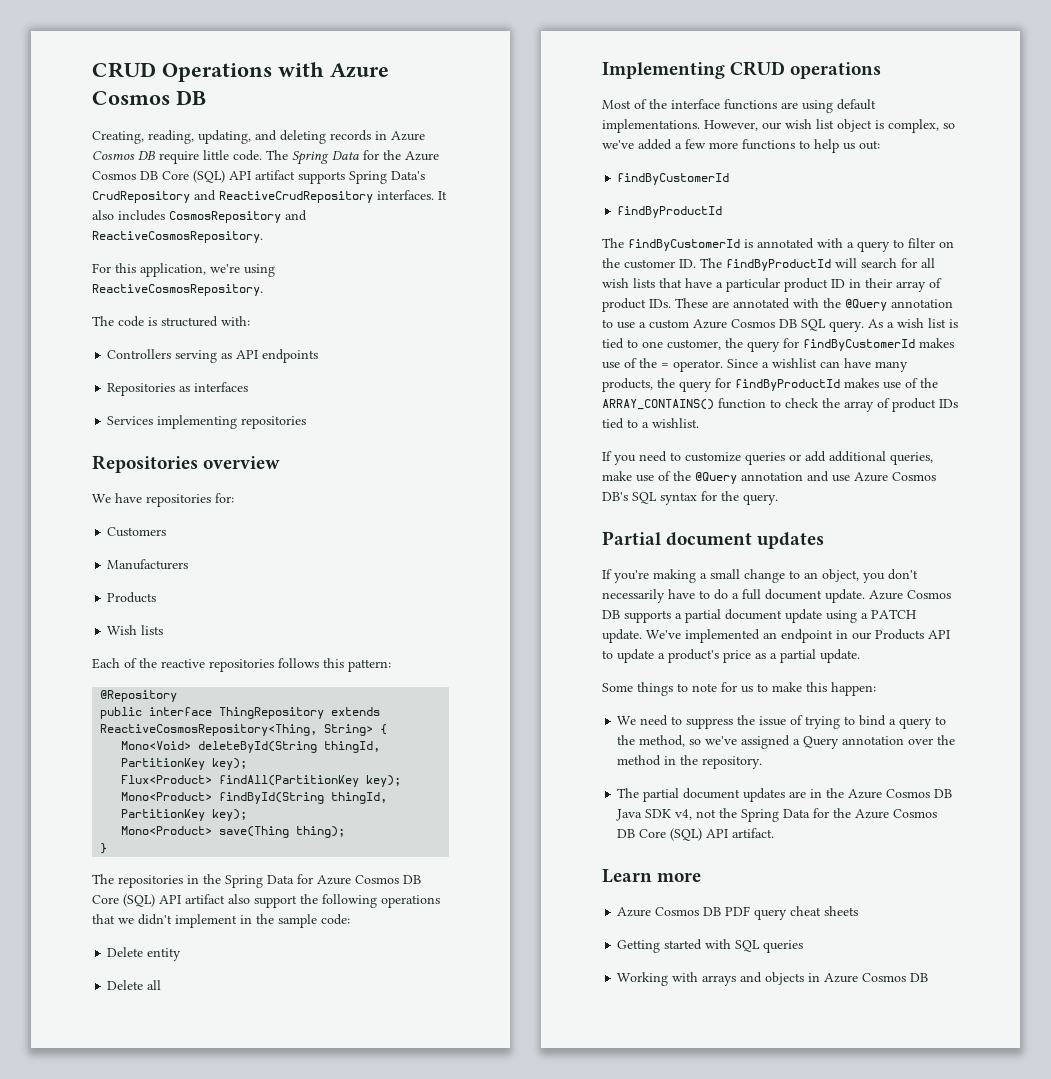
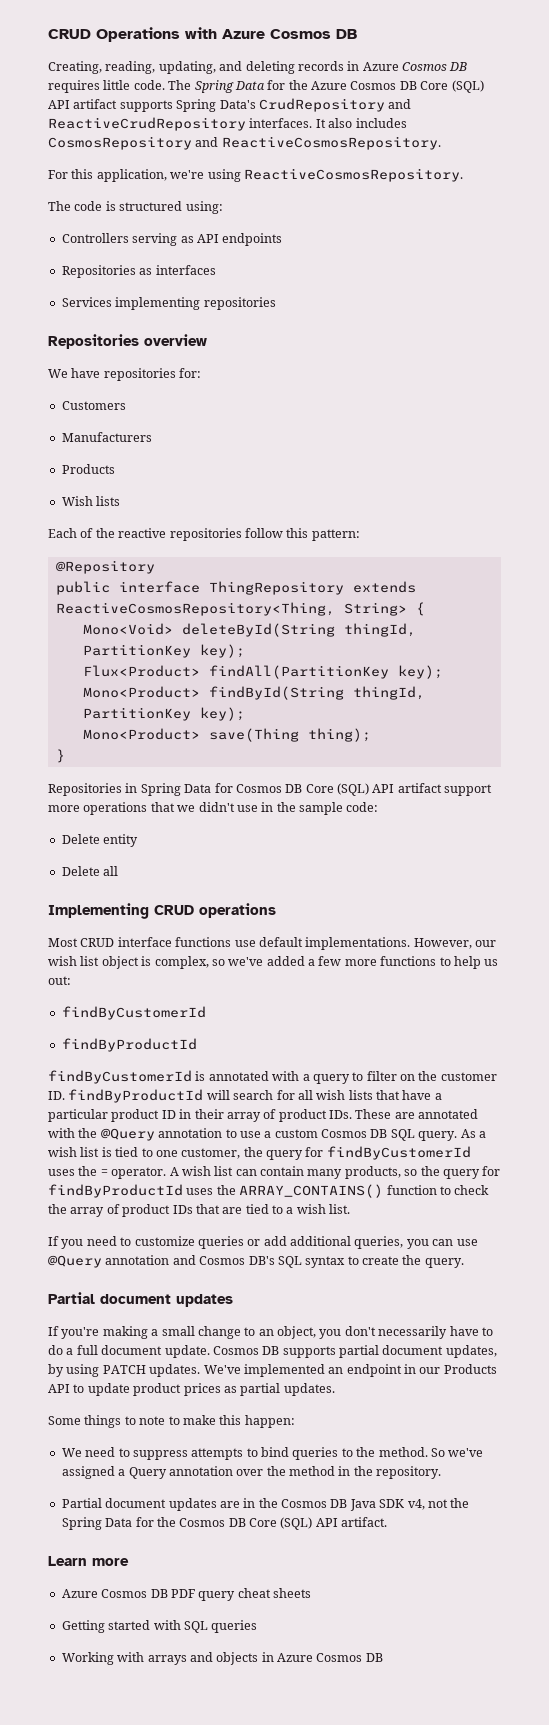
[159,151,199,164] require -> [48,80,100,93] requires
[221,316,250,326] with: -> [185,201,223,214] using:
[278,658,319,668] follows -> [244,528,283,538] follow
[92,874,421,888] [92,894,377,908] The repositories in the Spring Data for Azure Cosmos DB Core (SQL) API artifact also support the following -> [48,783,493,796] [48,805,80,812] Repositories in Spring Data for Cosmos DB Core (SQL) API artifact support more
[175,914,237,928] implement -> [236,805,258,812] use
[634,99,833,113] of the interface functions are using -> [80,937,256,947] CRUD interface functions use
[602,238,624,248] The -> (197, 1045) none
[700,258,722,268] The -> (65, 1095) none
[693,319,727,329] Azure -> (318, 1133) none
[919,338,954,348] [602,358,871,372] makes use of the = operator. Since a wishlist can have -> [48,1166,304,1179] uses the = operator. A wish list can contain
(653, 385) none -> [404,1169,418,1176] so
[844,378,918,389] makes use of -> [186,1188,214,1195] uses
(958, 403) none -> [195,1204,243,1214] that are
[652,418,699,428] wishlist. -> [296,1204,351,1214] wish list.
[602,471,691,482] make use of the -> [406,1239,478,1249] you can use
[832,472,888,482] use Azure -> (196, 1260) none
[701,491,717,501] for -> [347,1256,399,1265] to create
[869,590,903,600] Azure -> (210, 1351) none
[675,609,916,623] [602,629,642,643] a partial document update using a PATCH update. -> [339,1345,497,1358] [48,1364,201,1377] partial document updates, by using PATCH updates.
[658,649,860,663] a product's price as a partial update. -> [133,1383,335,1396] product prices as partial updates.
[721,682,753,693] for us -> (166, 1420) none
[737,715,947,729] [617,735,702,747] the issue of trying to bind a query to the method, so -> [191,1447,445,1460] attempts to bind queries to the method. So
[617,788,680,802] The partial -> [61,1498,102,1508] Partial
[848,789,883,799] Azure -> (278, 1503) none
[855,809,890,819] Azure -> (176, 1522) none

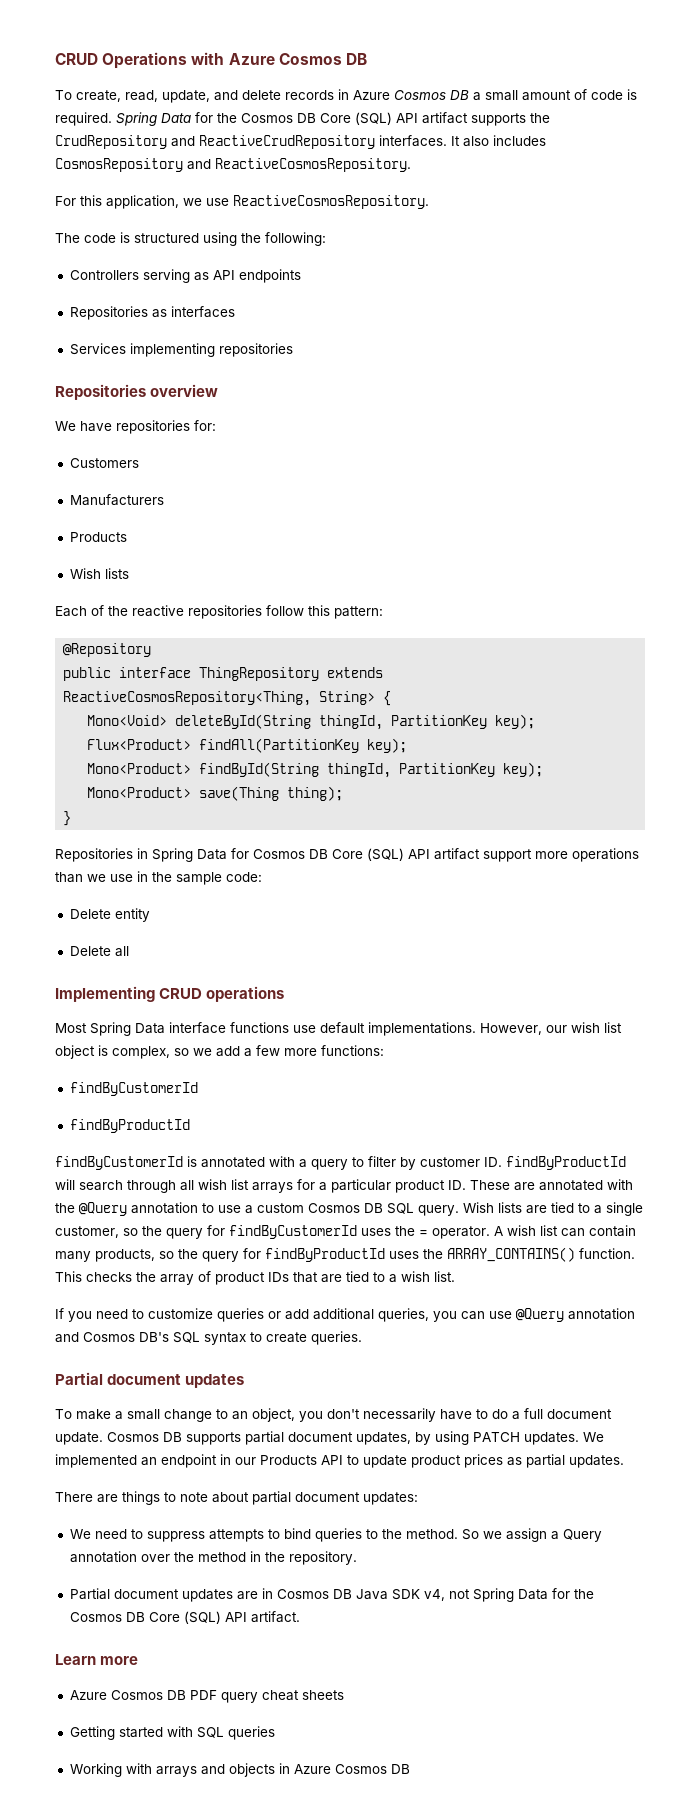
[48,61,295,74] Creating, reading, updating, and deleting -> [55,90,281,103] To create, read, update, and delete
[48,80,347,93] requires little code. The Spring Data for the Azure -> [473,89,637,101] [55,112,237,126] a small amount of code is required. Spring Data for the
[176,99,256,112] Spring Data's -> [530,113,550,123] the
[170,169,241,182] we're using -> [183,198,229,206] we use
[185,201,223,214] using: -> [203,232,326,246] using the following:
[150,802,235,812] that we didn't -> [55,872,106,883] than we
[80,938,115,947] CRUD -> [90,1022,165,1036] Spring Data
[228,956,305,966] we've added -> [193,1046,240,1057] we add
[380,956,499,969] [48,976,71,985] functions to help us out: -> [321,1045,384,1056] functions:
[400,1071,438,1081] on the -> [400,1157,416,1170] by
[276,1090,295,1100] for -> [127,1180,176,1193] through
[348,1090,442,1100] [48,1109,352,1122] lists that have a particular product ID in their array of product IDs. -> [231,1179,466,1193] list arrays for a particular product ID.
[460,1129,486,1138] [48,1147,241,1159] As a wish list is tied to one customer, -> [463,1202,643,1216] [55,1226,138,1238] Wish lists are tied to a single customer, so
[386,1185,490,1195] function to check -> [579,1248,635,1259] [55,1271,132,1282] function. This checks
[402,1255,464,1268] the query. -> [311,1331,362,1345] queries.
[48,1326,148,1339] If you're making -> [55,1409,111,1420] To make
[203,1365,241,1374] We've -> [583,1432,604,1442] We
[48,1416,81,1425] Some -> [55,1492,118,1503] There are
[168,1415,295,1428] to make this happen: -> [212,1491,418,1505] about partial document updates:
[448,1448,484,1457] [61,1466,115,1479] we've assigned -> [482,1528,547,1542] we assign
[258,1498,278,1508] the -> (273, 1593) none
[450,1498,470,1508] the -> (470, 1594) none

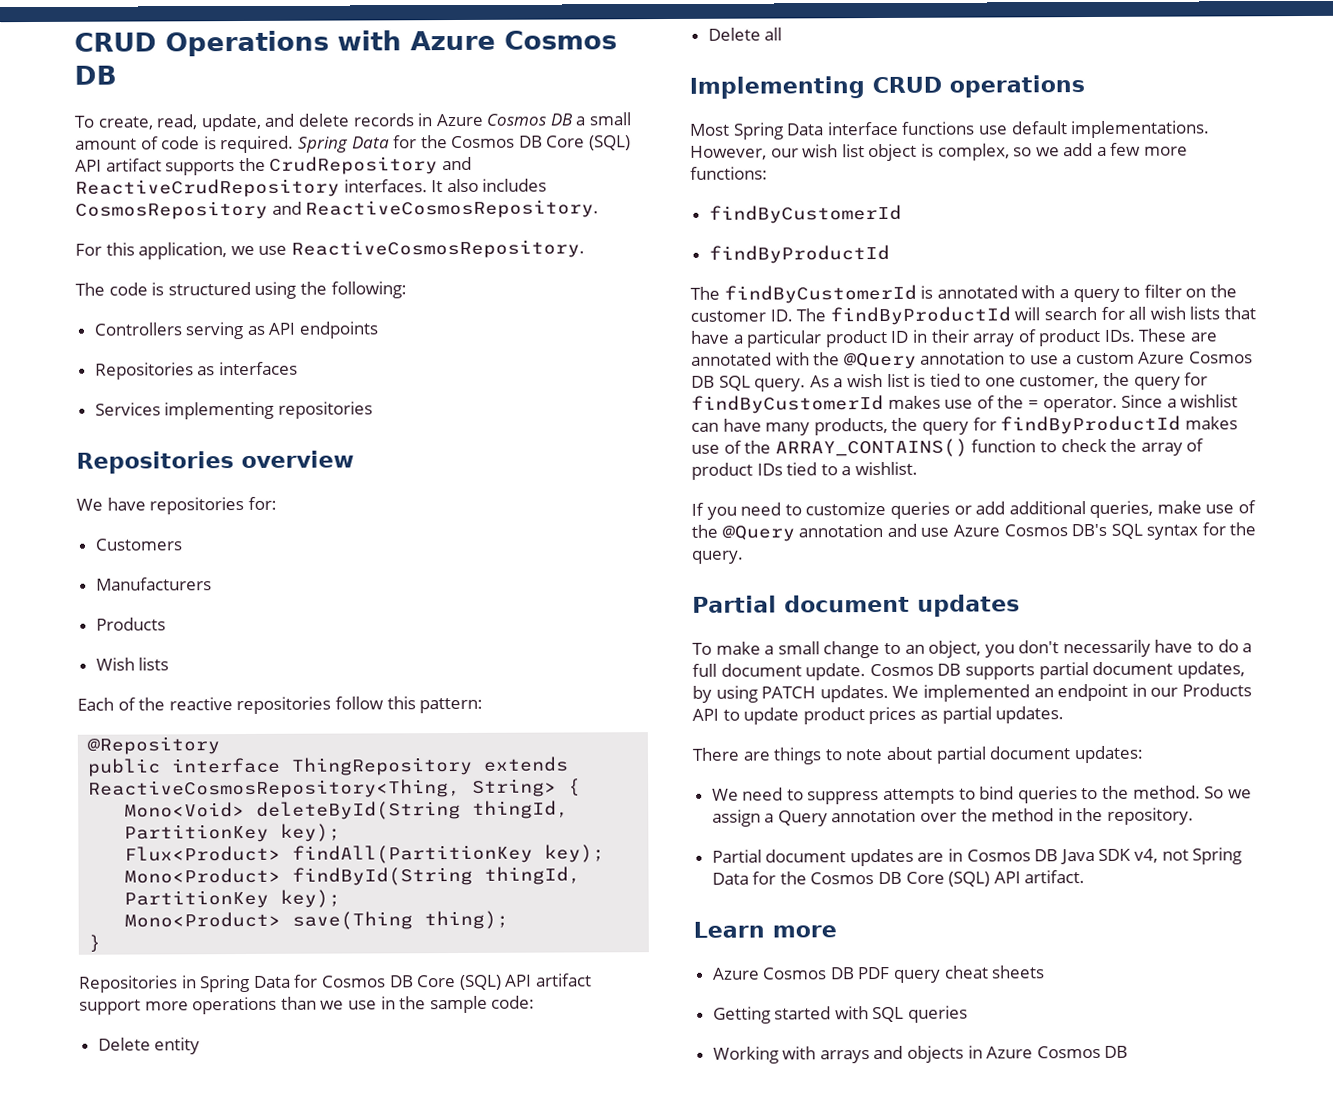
(190, 1126) none -> [690,286,720,300] The
[400,1157,416,1170] by -> [1185,284,1237,298] on the
(502, 1162) none -> [796,308,827,322] The
[127,1180,176,1193] through -> [1100,306,1125,320] for
[231,1179,466,1193] list arrays for a particular product ID. -> [1189,306,1256,320] [690,328,1136,348] lists that have a particular product ID in their array of product IDs.
(304, 1208) none -> [1138,351,1186,364] Azure
[463,1202,643,1216] [55,1225,636,1239] Wish lists are tied to a single customer, so the query for findByCustomerId uses the = operator. A wish list can contain -> [809,372,1209,390] [691,394,1239,414] [691,418,762,432] As a wish list is tied to one customer, the query for findByCustomerId makes use of the = operator. Since a wishlist can have
[159,1251,174,1259] so -> (888, 426) none
[389,1247,635,1262] [55,1271,132,1282] uses the ARRAY_CONTAINS() function. This checks -> [1184,416,1238,430] [691,438,1107,458] makes use of the ARRAY_CONTAINS() function to check
[293,1271,455,1283] that are tied to a wish list. -> [786,461,918,476] tied to a wishlist.
[433,1311,512,1322] you can use -> [1156,500,1257,514] [691,524,718,538] make use of the
(79, 1337) none -> [920,524,1000,537] use Azure
[250,1331,362,1345] to create queries. -> [1201,522,1257,536] [691,550,744,564] for the query.

